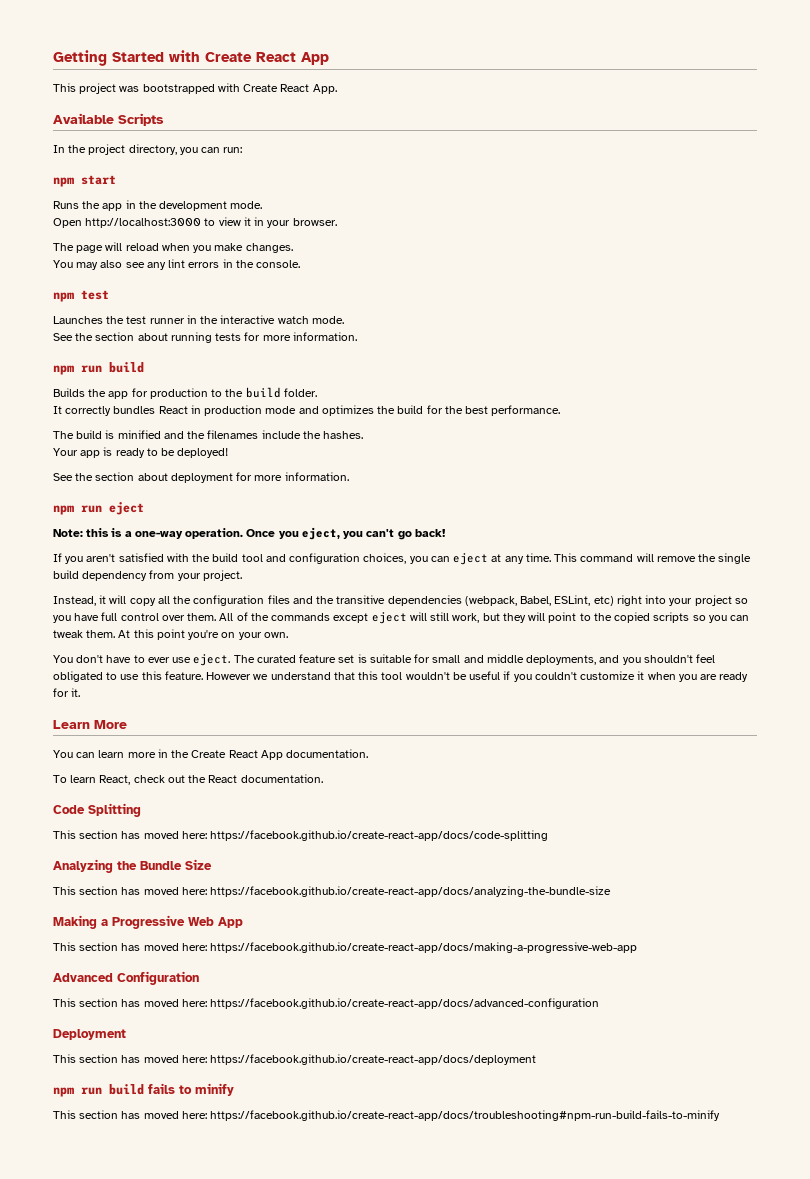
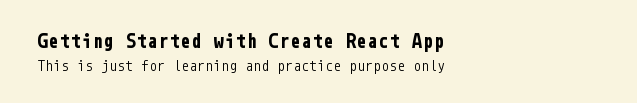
[79,83,337,94] [53,113,164,126] [53,144,243,155] [53,175,116,187] [53,200,263,211] [53,217,337,228] [53,242,293,253] [53,259,301,270] [53,290,109,302] [53,315,344,324] [53,332,357,343] [53,362,144,375] [53,387,317,399] [53,405,561,416] [53,430,364,439] [53,447,229,458] [53,472,349,483] [53,502,144,515] [53,527,445,540] [53,553,752,565] [53,570,242,581] [53,595,748,606] [53,612,750,624] [53,629,288,640] [53,654,716,666] [53,671,749,682] [53,688,81,697] [53,720,127,729] [53,749,369,760] [53,774,323,785] [53,803,141,817] [53,830,549,841] [53,859,212,873] [53,886,612,897] [53,915,243,929] [53,942,638,953] [53,971,199,985] [53,998,600,1009] [53,1029,126,1040] [53,1054,537,1065] [53,1083,234,1097] [53,1110,721,1121] project was bootstrapped with Create React App. // Available Scripts // In the project directory, you can run: // npm start // Runs the app in the development mode. // Open http://localhost:3000 to view it in your browser. // The page will reload when you make changes. // You may also see any lint errors in the console. // npm test // Launches the test runner in the interactive watch mode. // See the section about running tests for more information. // npm run build // Builds the app for production to the build folder. // It correctly bundles React in production mode and optimizes the build for the best performance. // The build is minified and the filenames include the hashes. // Your app is ready to be deployed! // See the section about deployment for more information. // npm run eject // Note: this is a one-way operation. Once you eject, you can't go back! // If you aren't satisfied with the build tool and configuration choices, you can eject at any time. This command will remove the single build dependency from your project. // Instead, it will copy all the configuration files and the transitive dependencies (webpack, Babel, ESLint, etc) right into your project so you have full control over them. All of the commands except eject will still work, but they will point to the copied scripts so you can tweak them. At this point you're on your own. // You don't have to ever use eject. The curated feature set is suitable for small and middle deployments, and you shouldn't feel obligated to use this feature. However we understand that this tool wouldn't be useful if you couldn't customize it when you are ready for it. // Learn More // You can learn more in the Create React App documentation. // To learn React, check out the React documentation. // Code Splitting // This section has moved here: https://facebook.github.io/create-react-app/docs/code-splitting // Analyzing the Bundle Size // This section has moved here: https://facebook.github.io/create-react-app/docs/analyzing-the-bundle-size // Making a Progressive Web App // This section has moved here: https://facebook.github.io/create-react-app/docs/making-a-progressive-web-app // Advanced Configuration // This section has moved here: https://facebook.github.io/create-react-app/docs/advanced-configuration // Deployment // This section has moved here: https://facebook.github.io/create-react-app/docs/deployment // npm run build fails to minify // This section has moved here: https://facebook.github.io/create-react-app/docs/troubleshooting#npm-run-build-fails-to-minify -> [77,60,445,74] is just for learning and practice purpose only

